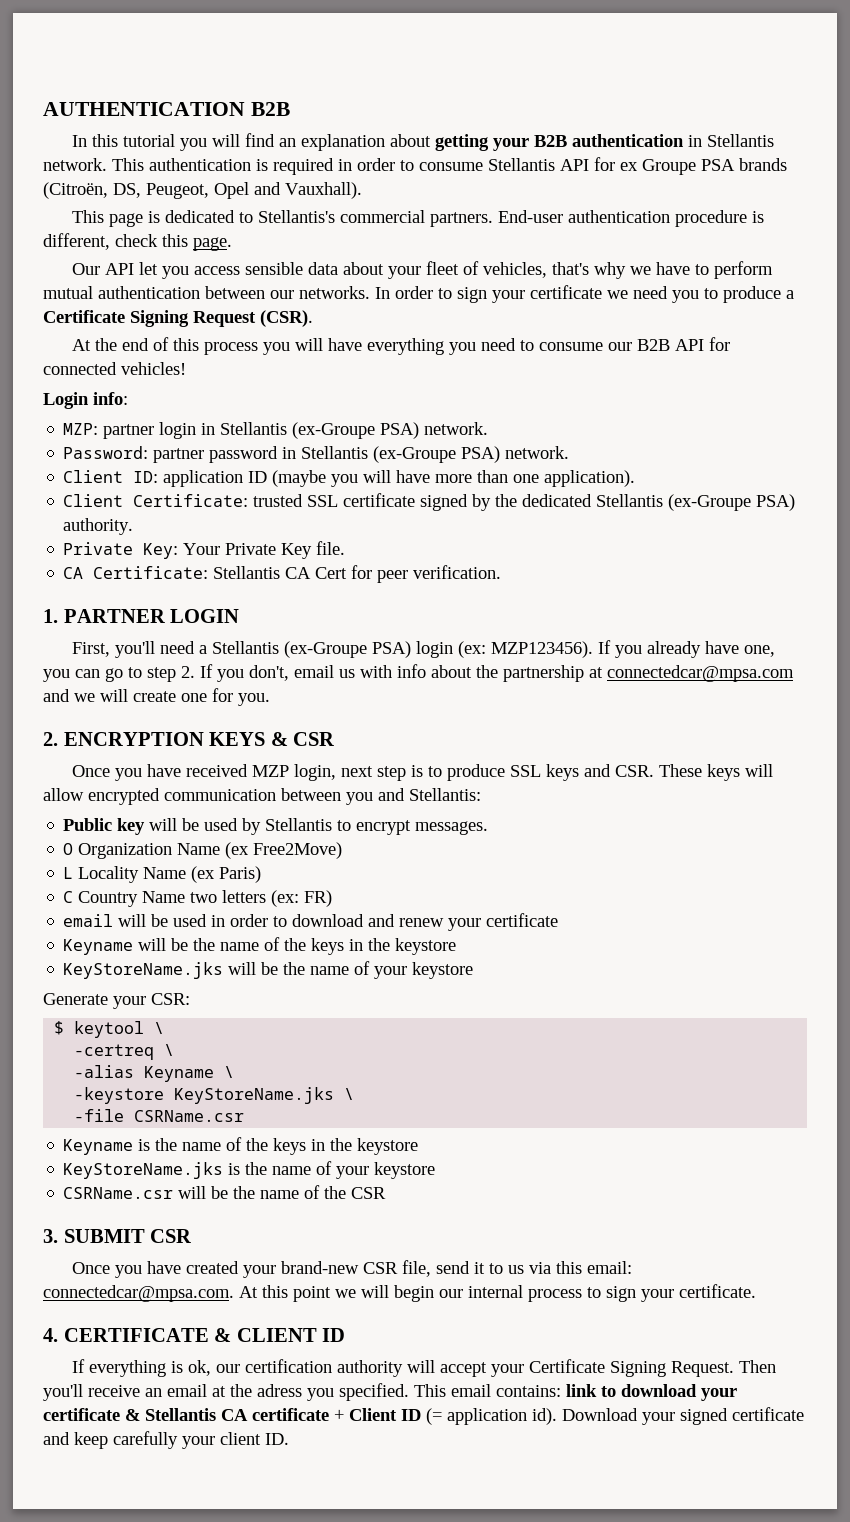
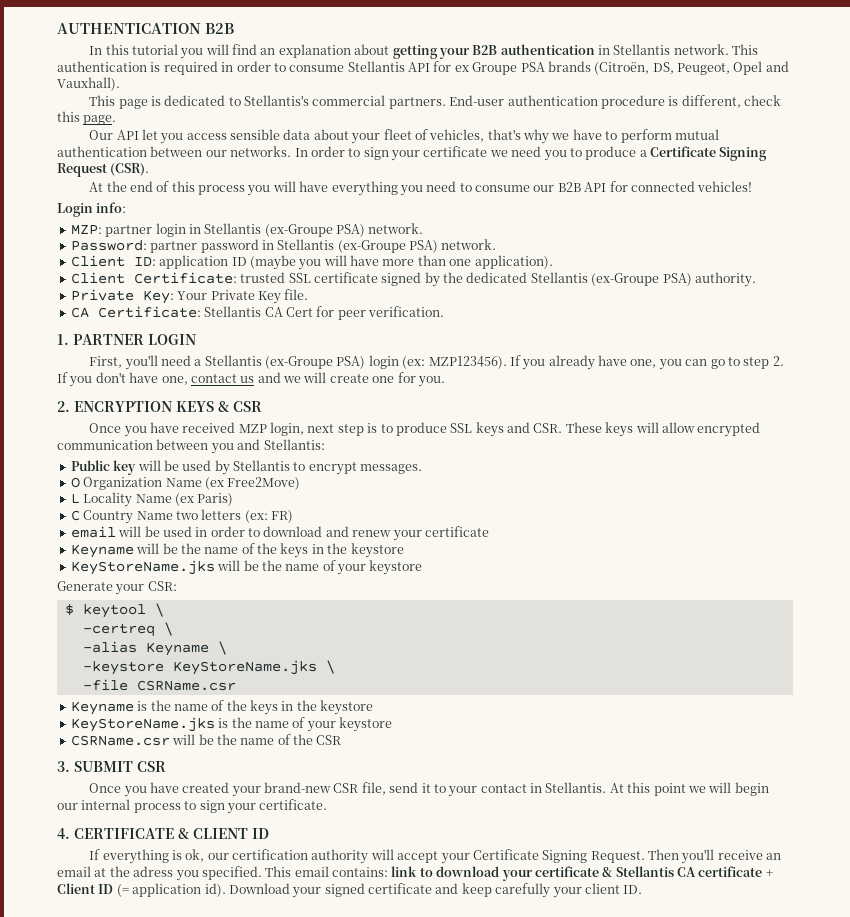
[249,664,794,682] don't, email us with info about the partnership at connectedcar@mpsa.com -> [95,372,255,385] don't have one, contact us
[508,1261,633,1274] [43,1285,234,1302] us via this email: connectedcar@mpsa.com. -> [448,782,607,797] your contact in Stellantis.

